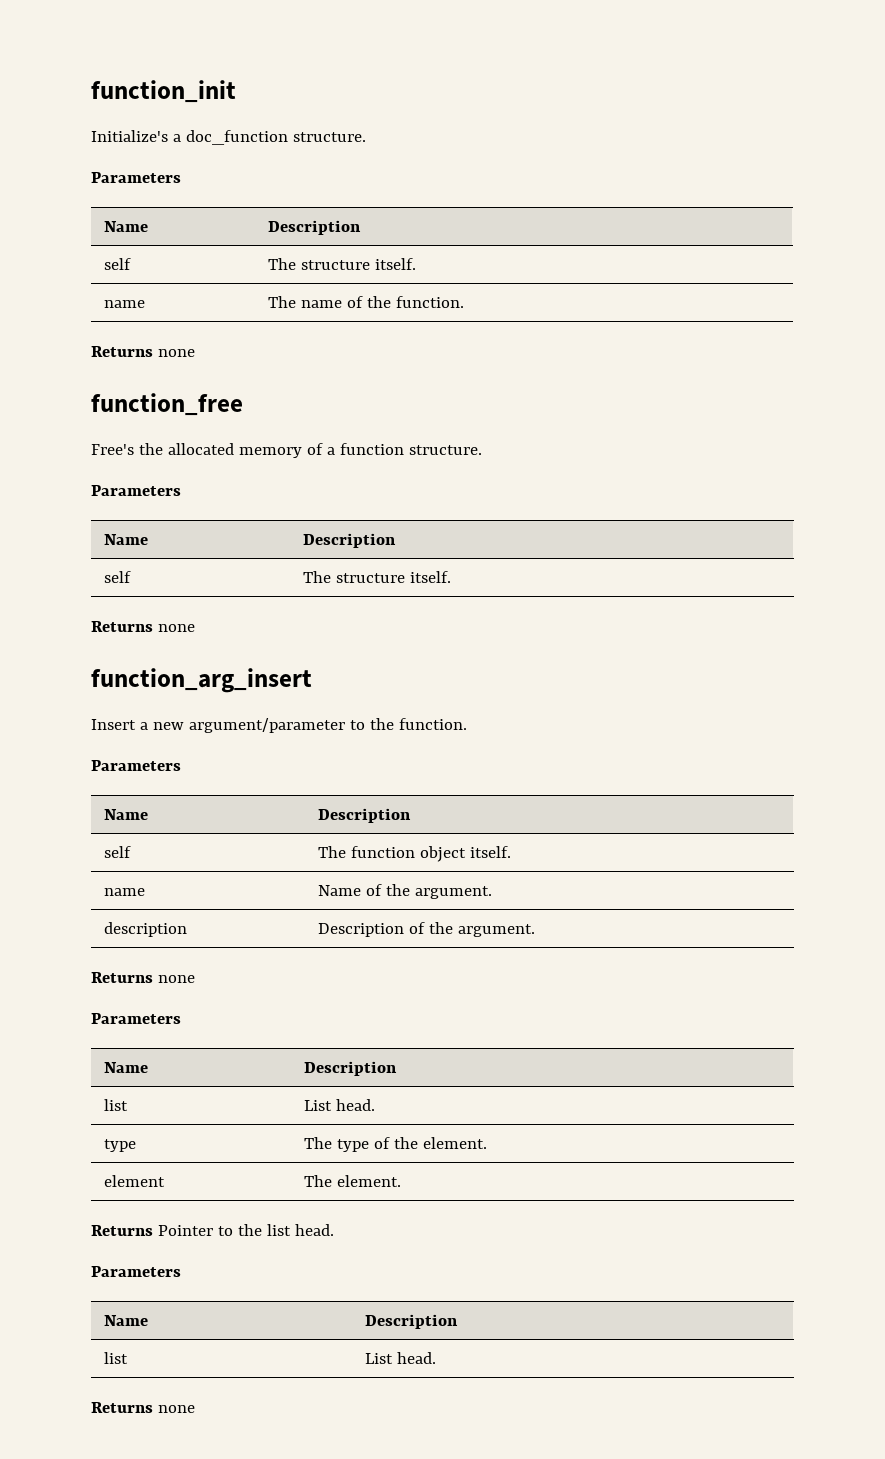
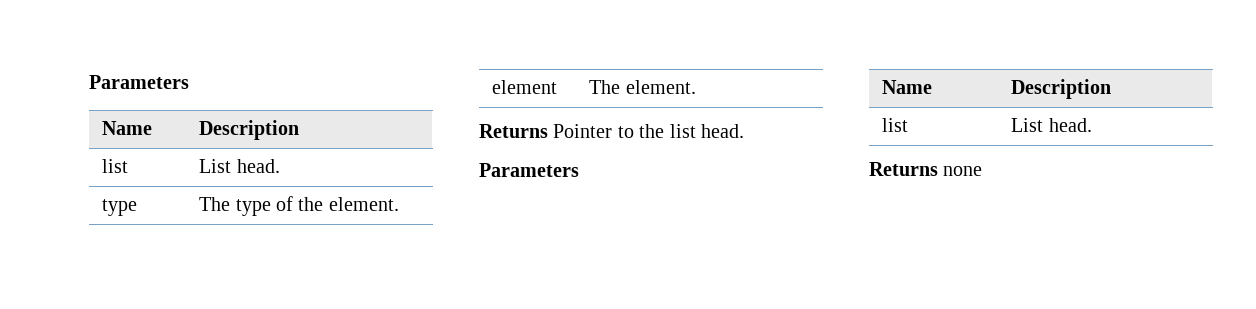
[91,80,236,103] [91,130,366,145] [91,172,181,183] [103,221,148,232] [267,220,361,235] [103,258,131,270] [267,258,416,270] [103,300,145,308] [267,296,464,308] [91,346,195,357] [91,393,243,416] [91,443,482,458] [91,485,181,496] [103,534,148,545] [302,533,396,548] [103,571,131,583] [302,571,451,583] [91,621,195,632] [91,668,312,693] [91,718,467,733] [91,760,181,771] [103,809,148,820] [317,808,411,823] [103,846,131,858] [317,846,511,862] [103,888,145,896] [317,884,492,899] [103,922,187,937] [317,922,535,937] [91,972,195,983] function_init // Initialize's a doc_function structure. // Parameters // Name | Description // self | The structure itself. // name | The name of the function. // Returns none // function_free // Free's the allocated memory of a function structure. // Parameters // Name | Description // self | The structure itself. // Returns none // function_arg_insert // Insert a new argument/parameter to the function. // Parameters // Name | Description // self | The function object itself. // name | Name of the argument. // description | Description of the argument. // Returns none // -> (89, 82) none

